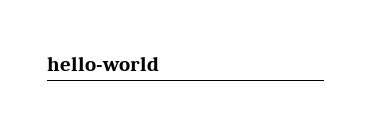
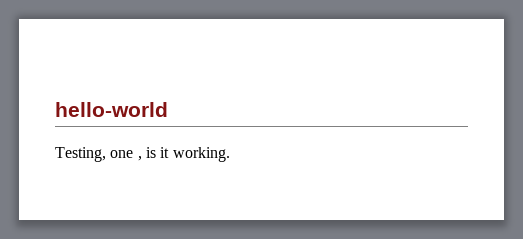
(159, 63) none -> [55,147,230,162] // Testing, one , is it working.

